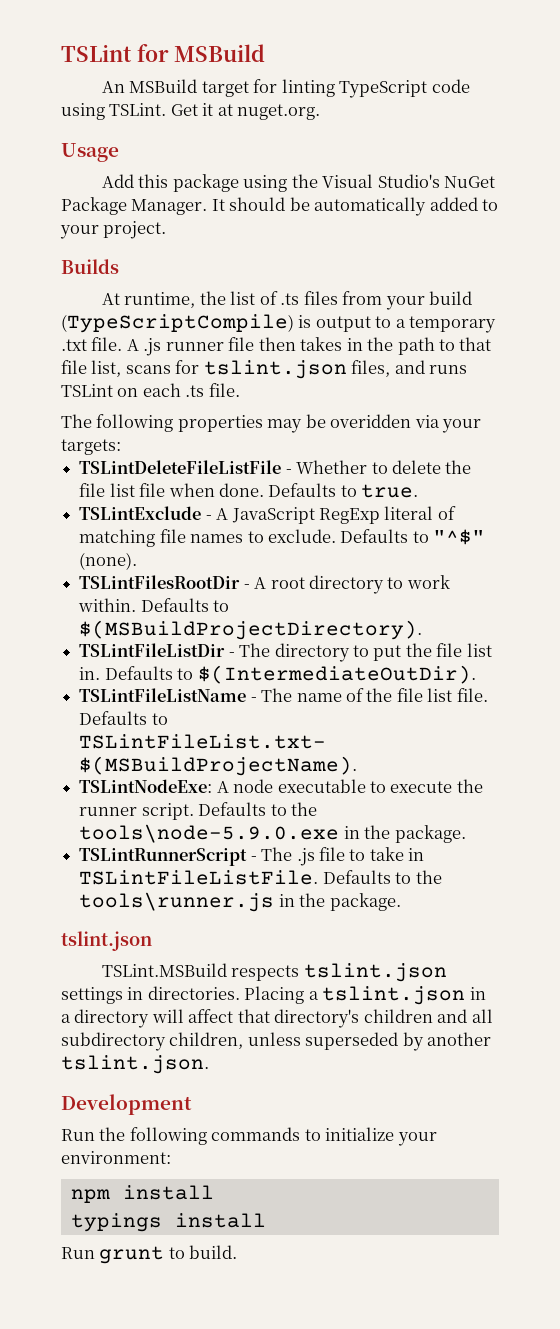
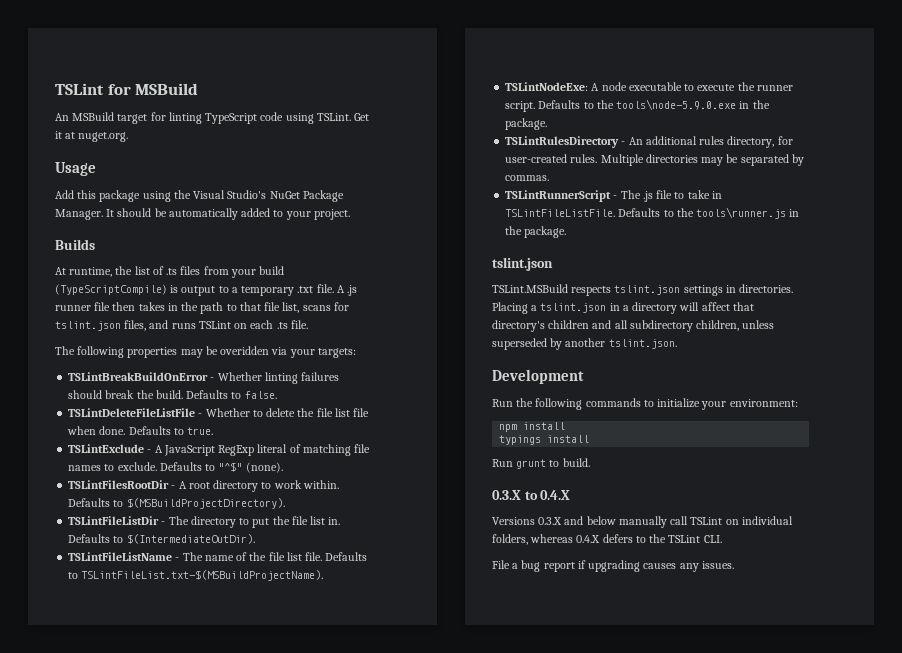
(121, 447) none -> [68,372,340,384] [68,390,277,399] // TSLintBreakBuildOnError - Whether linting failures should break the build. Defaults to false.
(466, 834) none -> [505,136,793,148] [505,154,804,166] [505,175,550,181] // TSLintRulesDirectory - An additional rules directory, for user-created rules. Multiple directories may be separated by commas.
(238, 1252) none -> [492,490,571,500] [492,516,793,528] [492,534,722,545] [492,560,734,572] // 0.3.X to 0.4.X // Versions 0.3.X and below manually call TSLint on individual folders, whereas 0.4.X defers to the TSLint CLI. // File a bug report if upgrading causes any issues.

